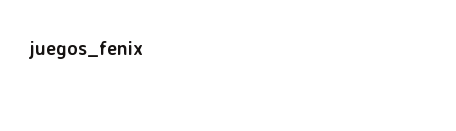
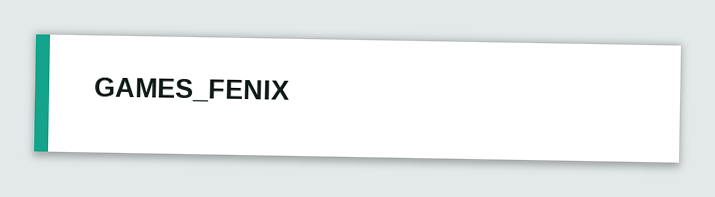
[29,41,143,59] juegos_fenix -> [93,77,290,104] GAMES_FENIX

